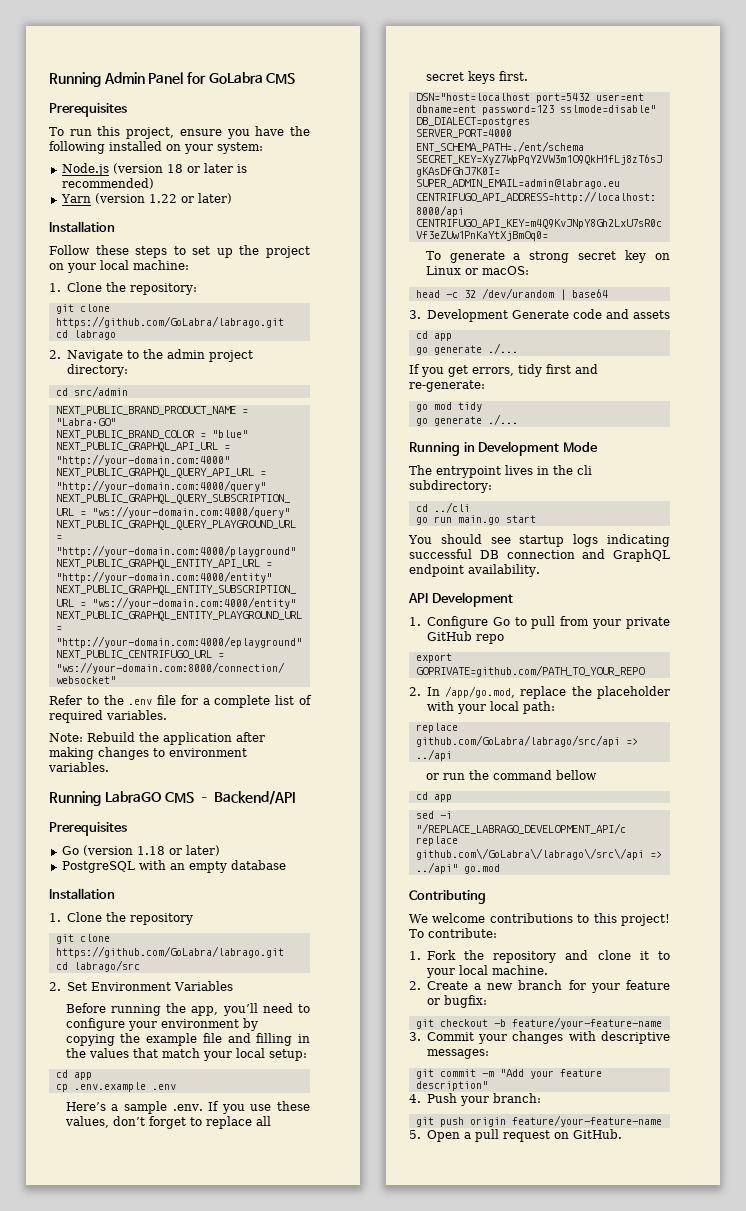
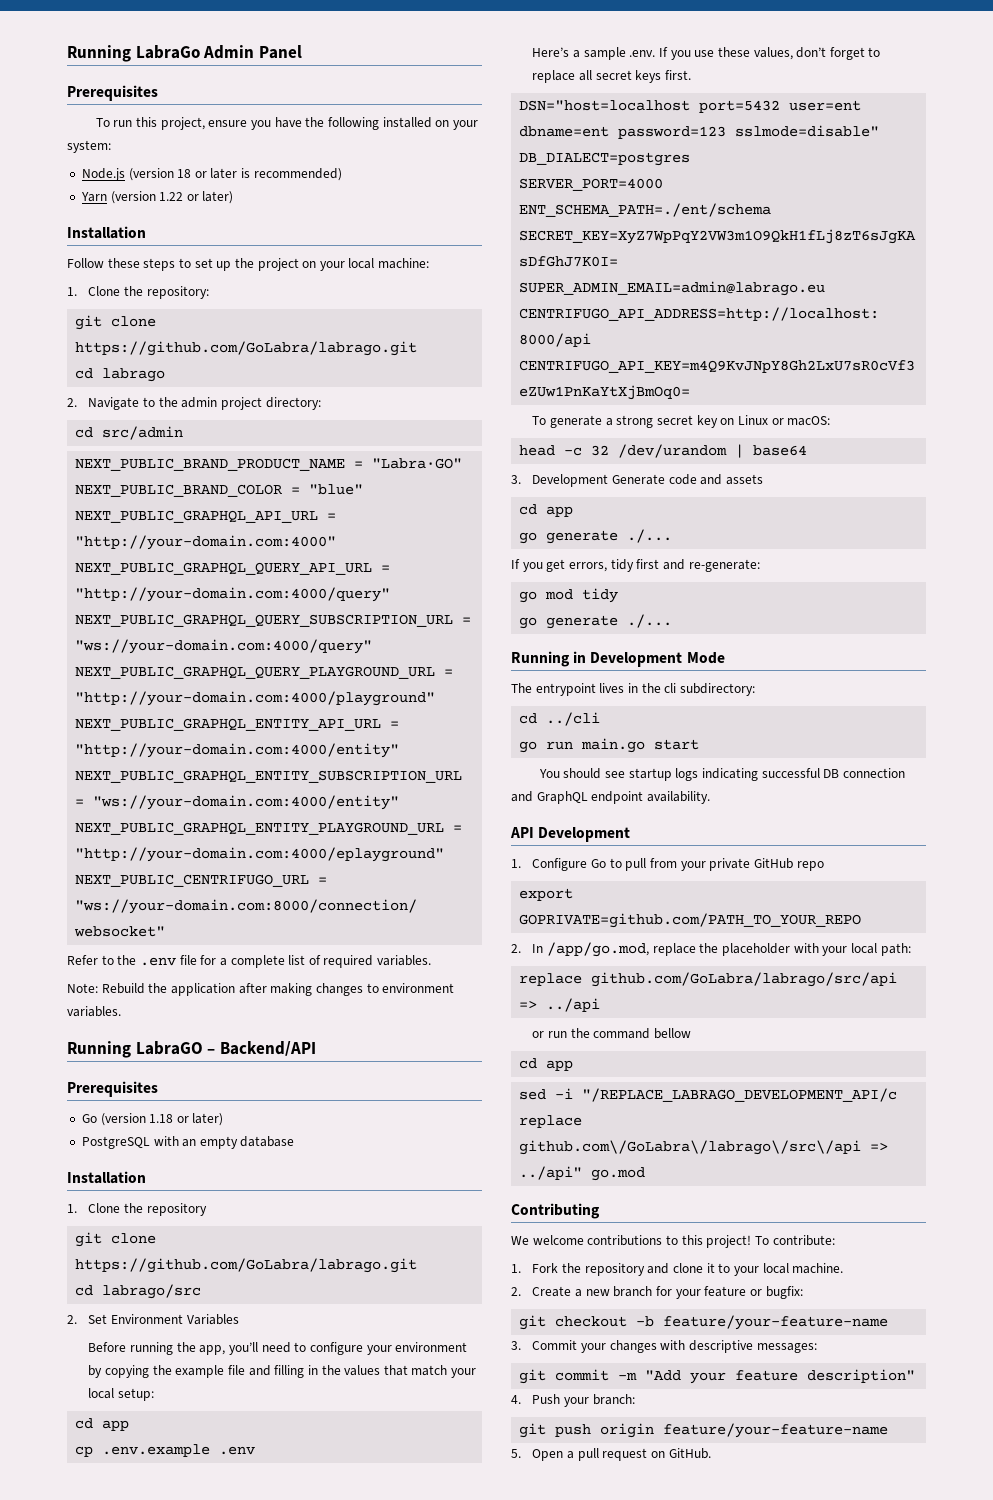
[49,72,101,87] Running -> [67,45,200,62] Running LabraGo
[186,72,296,84] for GoLabra CMS -> (302, 52) none
[165,792,195,803] CMS -> (203, 1048) none

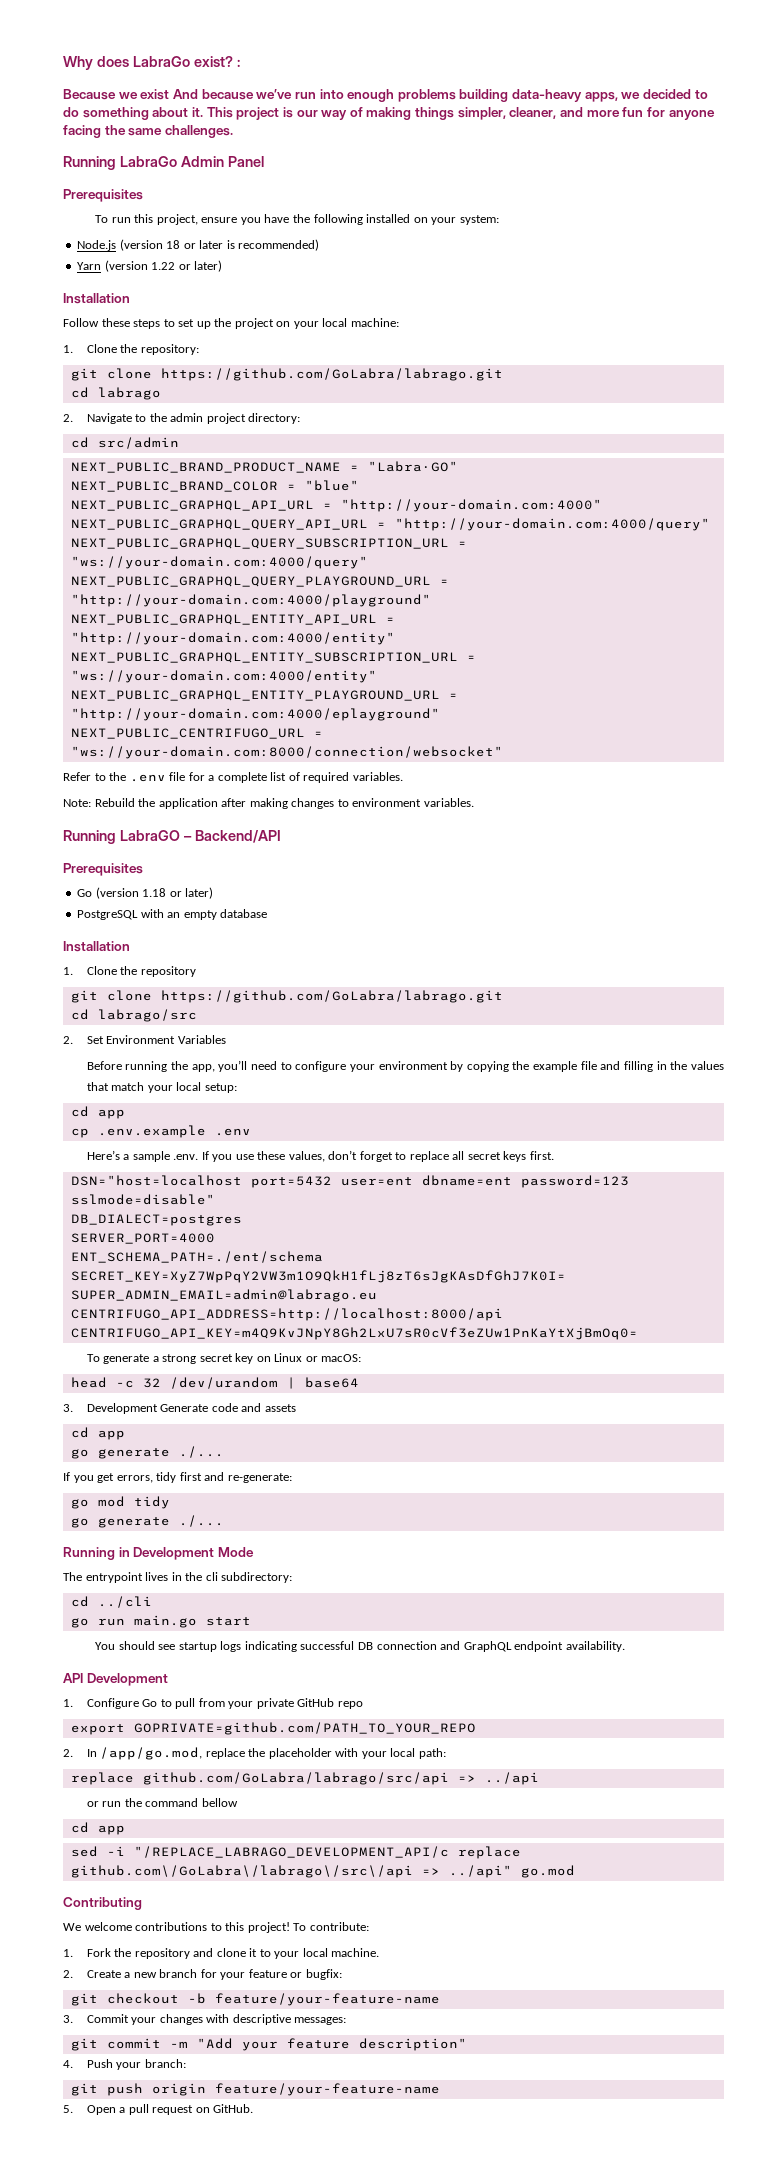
(67, 53) none -> [63,56,240,70] [63,89,708,102] [63,107,715,120] [63,125,233,138] Why does LabraGo exist? : // Because we exist And because we’ve run into enough problems building data-heavy apps, we decided to do something about it. This project is our way of making things simpler, cleaner, and more fun for anyone facing the same challenges. //

